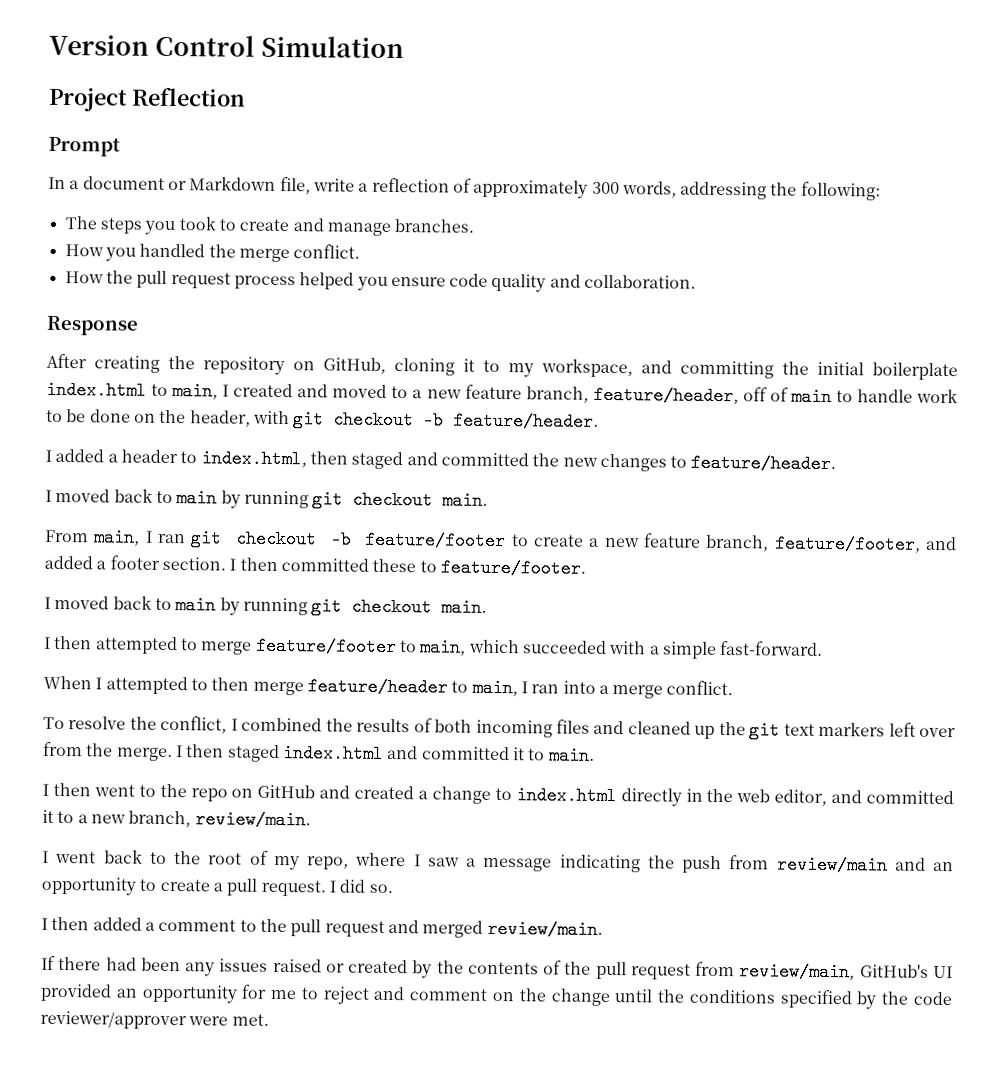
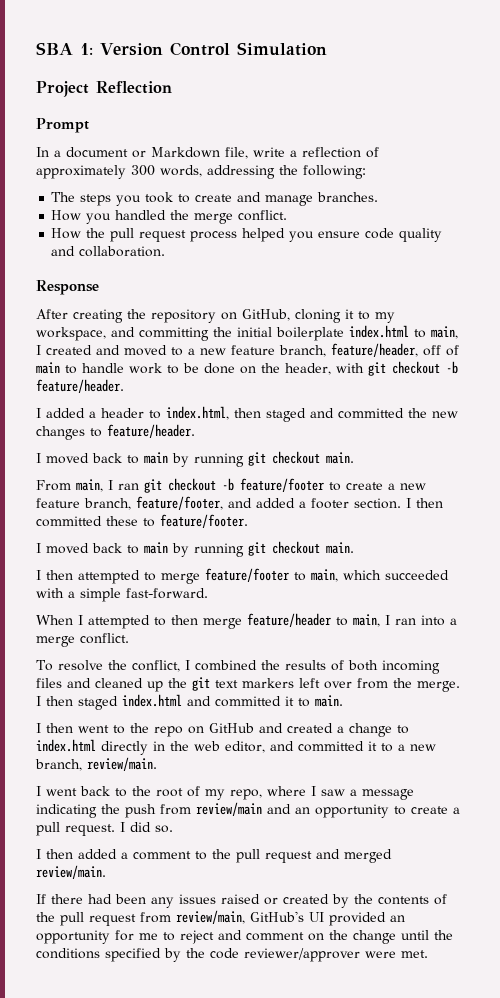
(49, 45) none -> [36,42,93,55] SBA 1:

